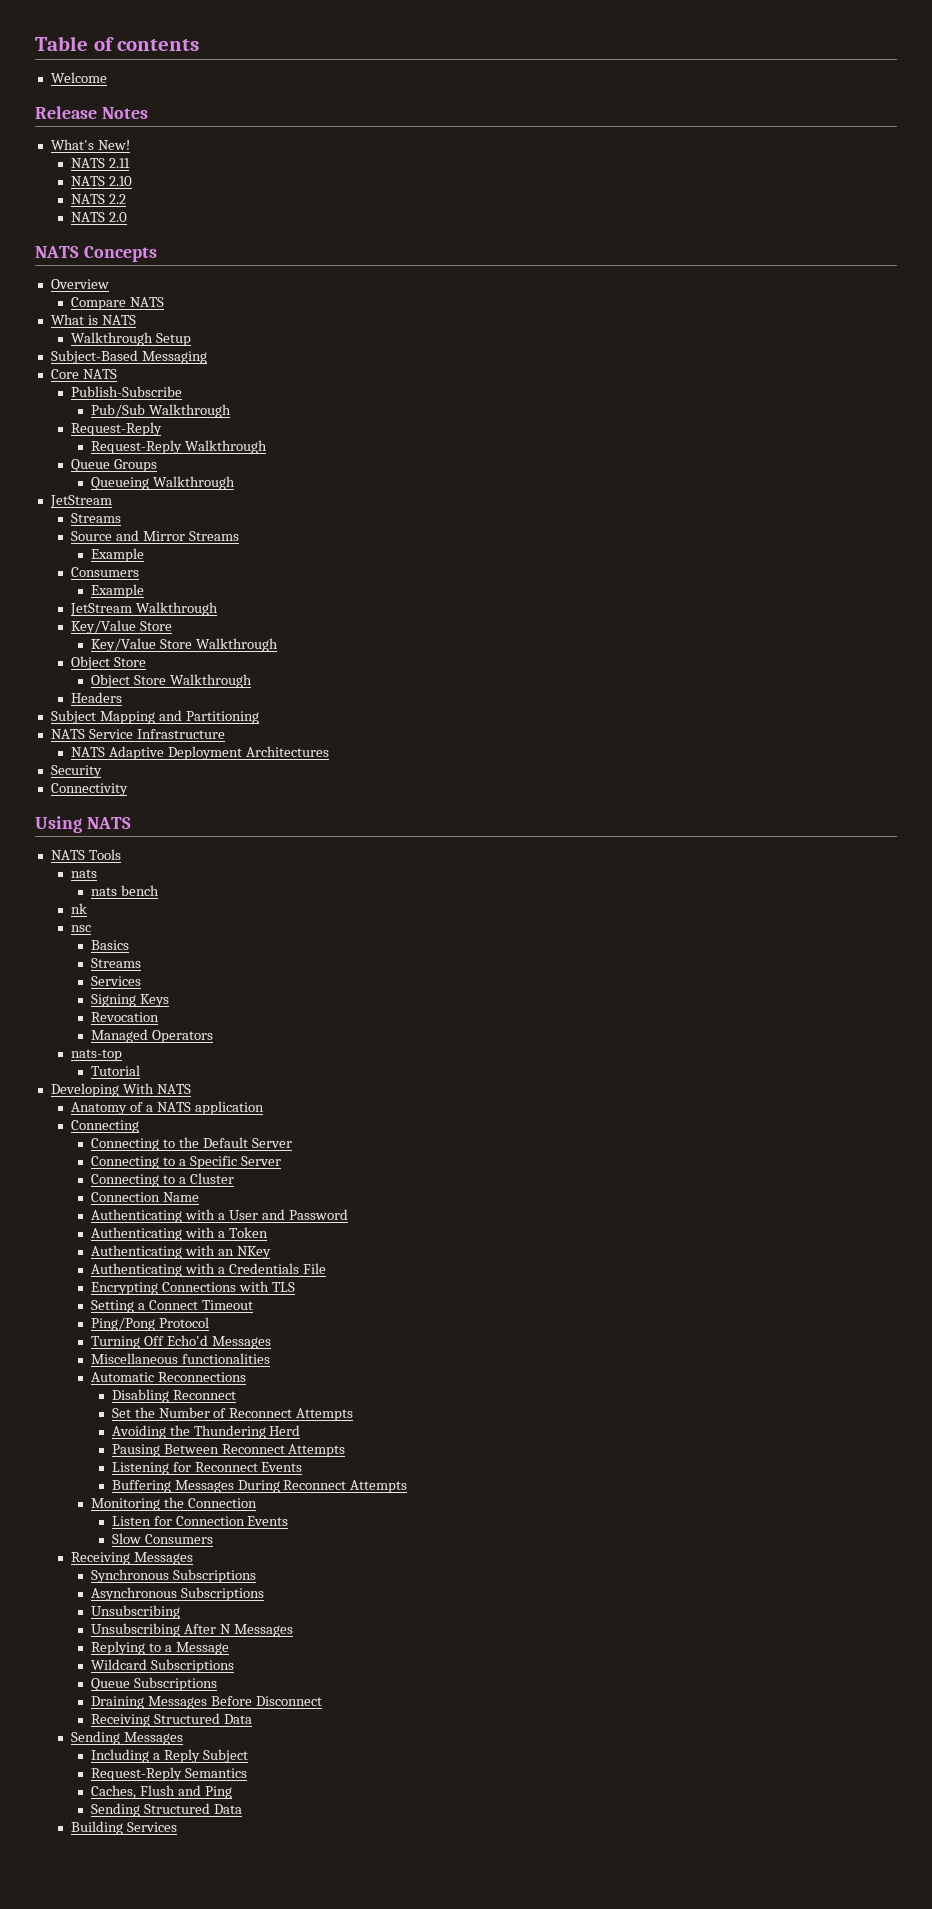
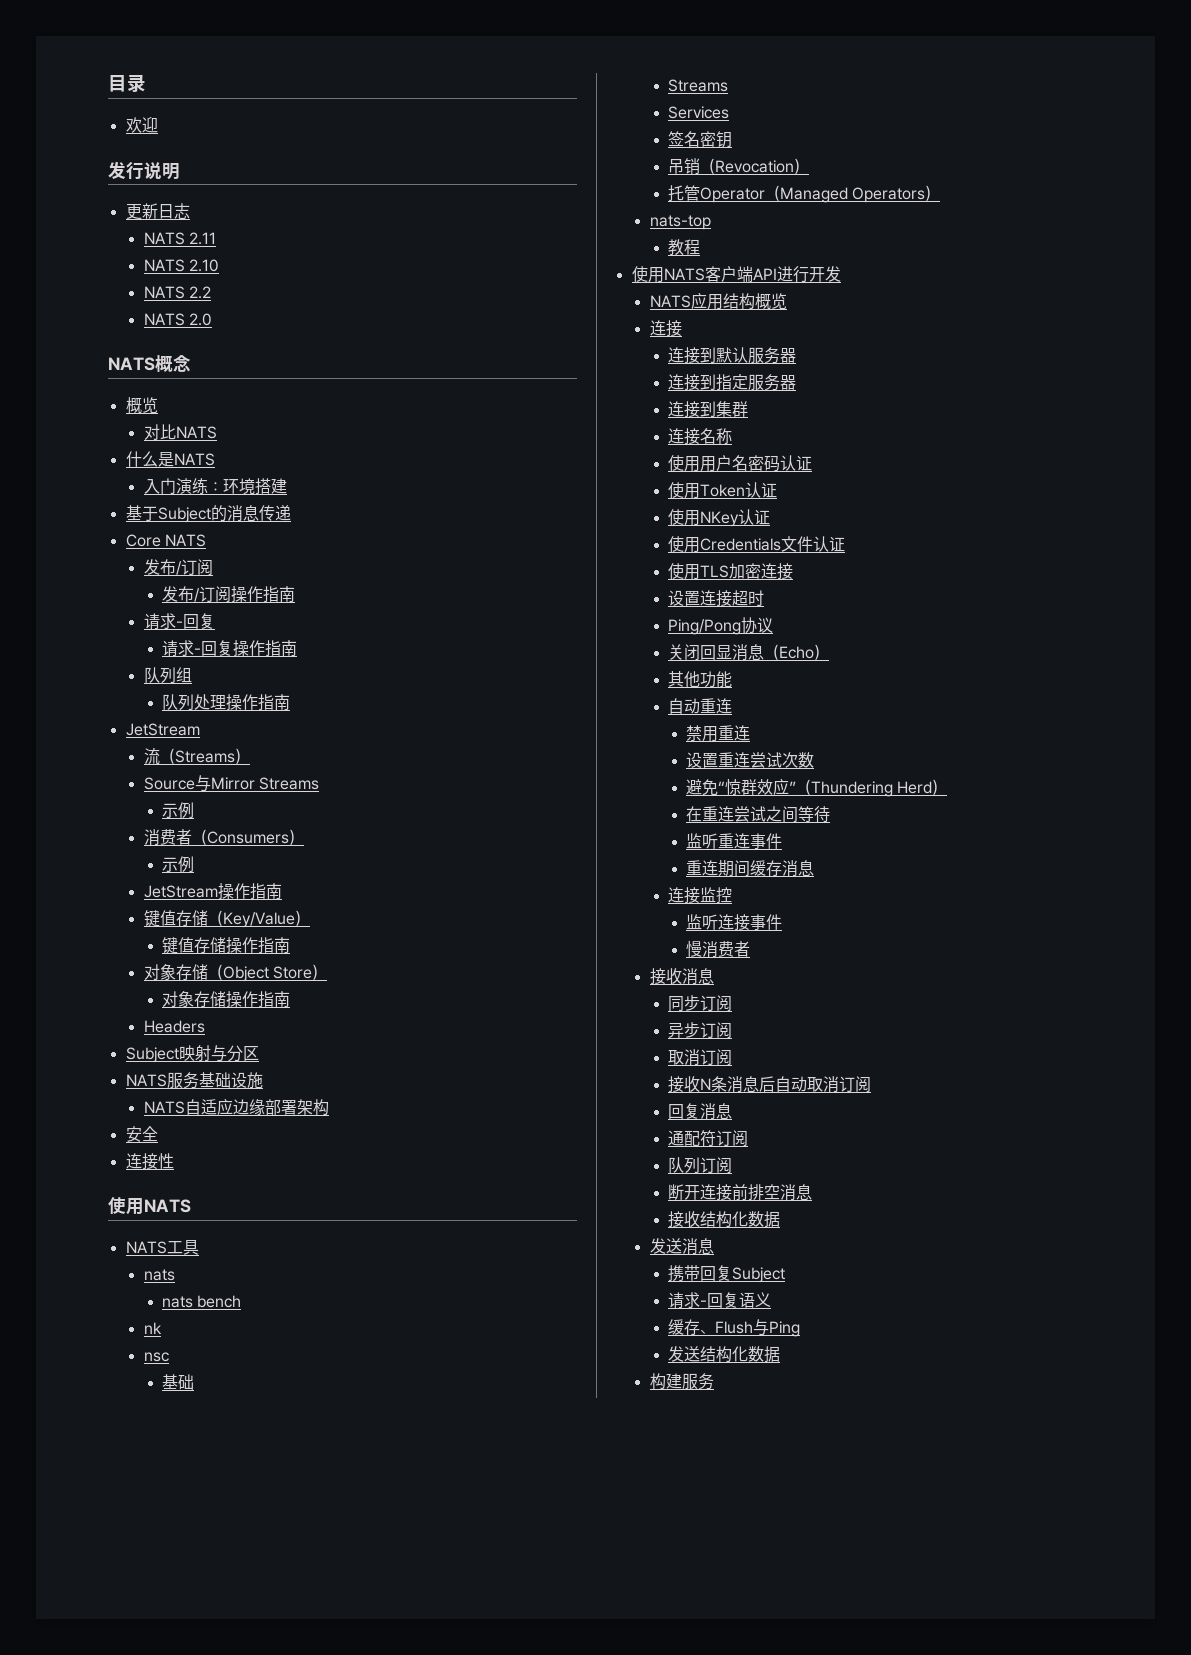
[35,36,200,51] [50,72,107,83] [35,106,148,119] [50,139,130,150] Table of contents // Welcome // Release Notes // What's New! -> [108,74,146,93] [125,117,158,133] [108,161,180,180] [125,203,190,220] 目录 // 欢迎 // 发行说明 // 更新日志
[83,246,157,262] [50,279,109,289] [71,297,165,310] [50,314,136,325] [71,332,192,346] [50,350,207,364] [50,369,117,379] [71,386,183,397] [91,404,232,418] [71,422,163,436] [91,440,268,454] [71,459,158,472] [91,476,236,490] Concepts // Overview // Compare NATS // What is NATS // Walkthrough Setup // Subject-Based Messaging // Core NATS // Publish-Subscribe // Pub/Sub Walkthrough // Request-Reply // Request-Reply Walkthrough // Queue Groups // Queueing Walkthrough -> [155,355,191,372] [125,397,158,414] [143,424,217,440] [125,451,215,467] [143,478,287,495] [125,505,291,523] [125,534,206,547] [143,559,213,575] [161,586,295,603] [143,613,215,630] [161,640,297,657] [143,667,192,684] [161,694,290,711] 概念 // 概览 // 对比NATS // 什么是NATS // 入门演练：环境搭建 // 基于Subject的消息传递 // Core NATS // 发布/订阅 // 发布/订阅操作指南 // 请求-回复 // 请求-回复操作指南 // 队列组 // 队列处理操作指南
[71,513,122,523] Streams -> [143,748,250,765] 流（Streams）
[116,530,140,541] and -> [194,775,211,792] 与
[91,548,145,562] [71,567,140,577] [91,584,145,598] [70,602,219,616] [71,620,173,634] [91,638,279,652] [71,656,147,670] [91,674,253,688] [71,692,123,703] [50,710,259,724] [50,729,225,739] [71,746,329,760] [50,765,102,778] [50,783,128,796] [35,816,82,833] Example // Consumers // Example // JetStream Walkthrough // Key/Value Store // Key/Value Store Walkthrough // Object Store // Object Store Walkthrough // Headers // Subject Mapping and Partitioning // NATS Service Infrastructure // NATS Adaptive Deployment Architectures // Security // Connectivity // Using -> [161,802,194,819] [143,829,304,846] [161,856,194,873] [143,883,282,900] [143,910,310,928] [161,937,290,954] [143,964,328,982] [161,991,290,1008] [143,1020,205,1033] [125,1045,259,1063] [125,1072,263,1089] [143,1098,329,1116] [125,1126,158,1142] [125,1153,174,1170] [108,1197,144,1215] 示例 // 消费者（Consumers） // 示例 // JetStream操作指南 // 键值存储（Key/Value） // 键值存储操作指南 // 对象存储（Object Store） // 对象存储操作指南 // Headers // Subject映射与分区 // NATS服务基础设施 // NATS自适应边缘部署架构 // 安全 // 连接性 // 使用
[88,849,121,860] Tools -> [166,1240,199,1255] 工具
[91,940,130,950] Basics -> [161,1374,194,1390] 基础
[91,994,170,1007] [91,1012,160,1022] Signing Keys // Revocation // -> [667,131,732,148] [667,158,809,175] [667,185,780,203] 签名密钥 // 吊销（Revocation） // 托管Operator（
(214, 1036) none -> [925,185,941,201] ）
[91,1065,141,1076] [50,1083,191,1097] [71,1101,264,1115] [71,1120,140,1133] [91,1137,293,1151] [91,1156,282,1169] [91,1173,235,1187] [91,1192,200,1202] [91,1209,349,1223] [91,1227,269,1241] [91,1245,272,1259] [91,1263,327,1277] [91,1281,296,1295] [91,1300,254,1313] [91,1317,210,1331] [91,1335,272,1349] [91,1353,271,1364] [91,1372,247,1382] [111,1389,236,1403] [111,1407,354,1421] [111,1425,301,1439] [111,1444,346,1457] [111,1462,303,1475] [111,1480,408,1493] [91,1497,258,1511] [111,1516,289,1526] [111,1533,213,1544] [71,1552,194,1565] [91,1569,257,1583] [91,1587,265,1601] [91,1605,181,1619] [91,1623,294,1637] [91,1641,230,1655] [91,1659,235,1673] [91,1677,218,1691] [91,1696,323,1709] [91,1713,253,1727] [71,1731,184,1745] [91,1749,249,1763] [91,1767,248,1781] [91,1785,233,1799] [91,1803,243,1817] [71,1821,178,1835] Tutorial // Developing With NATS // Anatomy of a NATS application // Connecting // Connecting to the Default Server // Connecting to a Specific Server // Connecting to a Cluster // Connection Name // Authenticating with a User and Password // Authenticating with a Token // Authenticating with an NKey // Authenticating with a Credentials File // Encrypting Connections with TLS // Setting a Connect Timeout // Ping/Pong Protocol // Turning Off Echo'd Messages // Miscellaneous functionalities // Automatic Reconnections // Disabling Reconnect // Set the Number of Reconnect Attempts // Avoiding the Thundering Herd // Pausing Between Reconnect Attempts // Listening for Reconnect Events // Buffering Messages During Reconnect Attempts // Monitoring the Connection // Listen for Connection Events // Slow Consumers // Receiving Messages // Synchronous Subscriptions // Asynchronous Subscriptions // Unsubscribing // Unsubscribing After N Messages // Replying to a Message // Wildcard Subscriptions // Queue Subscriptions // Draining Messages Before Disconnect // Receiving Structured Data // Sending Messages // Including a Reply Subject // Request-Reply Semantics // Caches, Flush and Ping // Sending Structured Data // Building Services -> [667,239,700,256] [631,266,841,283] [649,292,787,310] [649,320,682,337] [667,347,796,364] [667,374,796,391] [667,401,748,418] [667,428,732,445] [667,455,812,472] [667,482,777,499] [667,509,770,527] [667,536,845,553] [667,563,793,580] [667,590,764,607] [667,617,773,635] [667,644,829,661] [667,671,732,688] [667,698,732,714] [686,725,751,742] [686,752,815,768] [686,778,948,797] [686,806,831,823] [686,833,783,849] [686,860,815,877] [667,887,732,904] [686,914,783,931] [686,940,751,958] [649,968,714,985] [667,995,732,1012] [667,1022,732,1038] [667,1049,732,1066] [667,1076,871,1093] [667,1103,732,1120] [667,1130,748,1147] [667,1157,732,1174] [667,1184,812,1201] [667,1211,780,1228] [649,1238,714,1255] [667,1265,785,1283] [667,1292,771,1309] [667,1319,800,1337] [667,1346,780,1363] [649,1373,714,1390] 教程 // 使用NATS客户端API进行开发 // NATS应用结构概览 // 连接 // 连接到默认服务器 // 连接到指定服务器 // 连接到集群 // 连接名称 // 使用用户名密码认证 // 使用Token认证 // 使用NKey认证 // 使用Credentials文件认证 // 使用TLS加密连接 // 设置连接超时 // Ping/Pong协议 // 关闭回显消息（Echo） // 其他功能 // 自动重连 // 禁用重连 // 设置重连尝试次数 // 避免“惊群效应”（Thundering Herd） // 在重连尝试之间等待 // 监听重连事件 // 重连期间缓存消息 // 连接监控 // 监听连接事件 // 慢消费者 // 接收消息 // 同步订阅 // 异步订阅 // 取消订阅 // 接收N条消息后自动取消订阅 // 回复消息 // 通配符订阅 // 队列订阅 // 断开连接前排空消息 // 接收结构化数据 // 发送消息 // 携带回复Subject // 请求-回复语义 // 缓存、Flush与Ping // 发送结构化数据 // 构建服务

